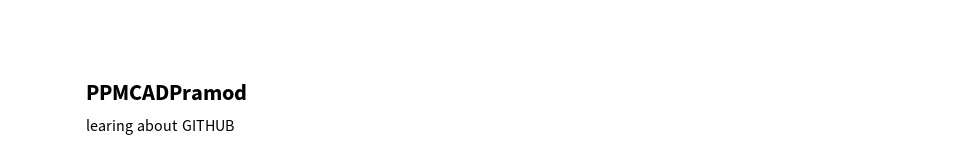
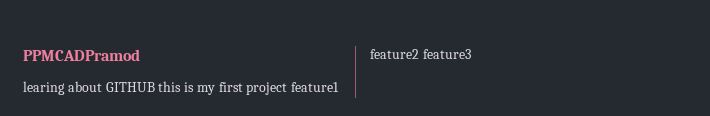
(234, 125) none -> [158,81,340,95] [370,49,471,59] this is my first project feature1 feature2 feature3

